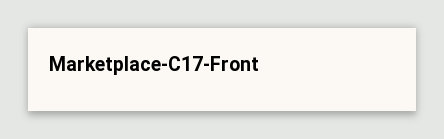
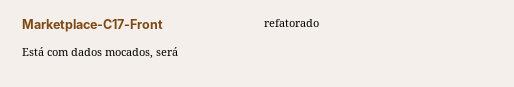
(259, 65) none -> [22,47,178,59] [264,19,319,27] // Está com dados mocados, será refatorado

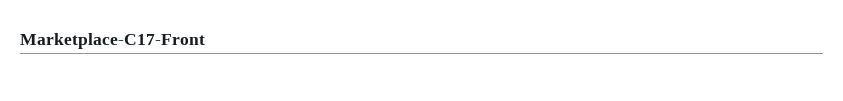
[22,47,178,59] [264,19,319,27] // Está com dados mocados, será refatorado -> (205, 41) none

